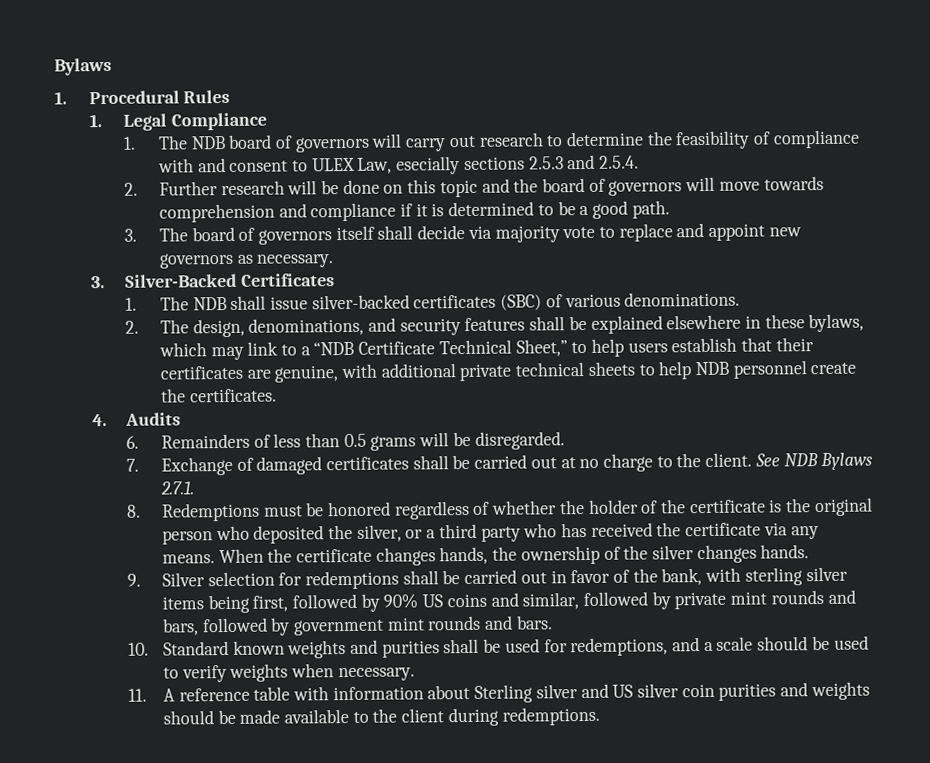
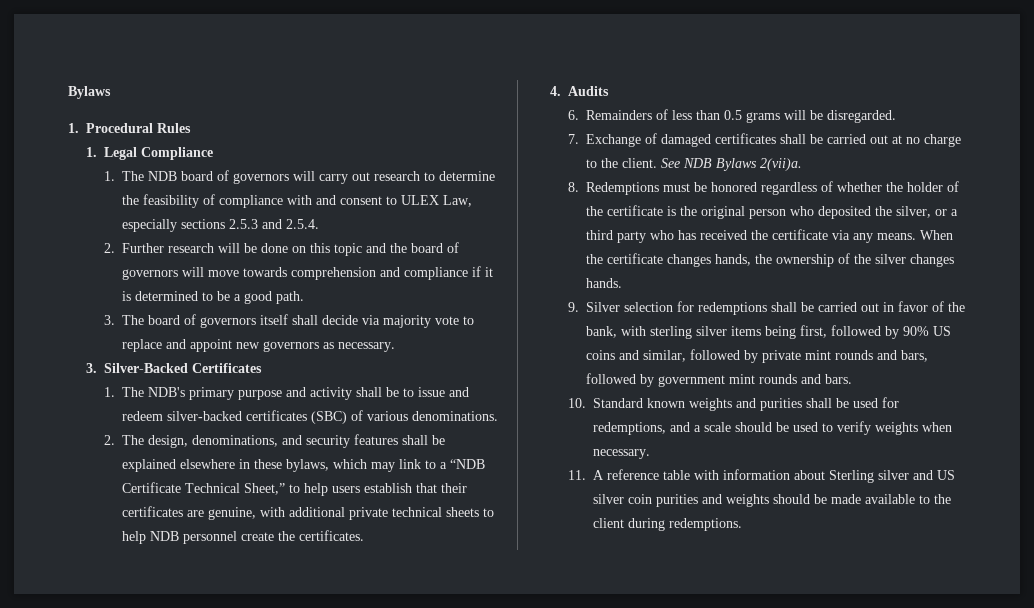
[396,156,461,175] esecially -> [122,219,178,232] especially
[192,295,308,311] NDB shall issue -> [148,387,470,400] [122,411,164,421] NDB's primary purpose and activity shall be to issue and redeem
[159,481,194,495] 2.7.1. -> [760,158,803,171] 2(vii)a.

